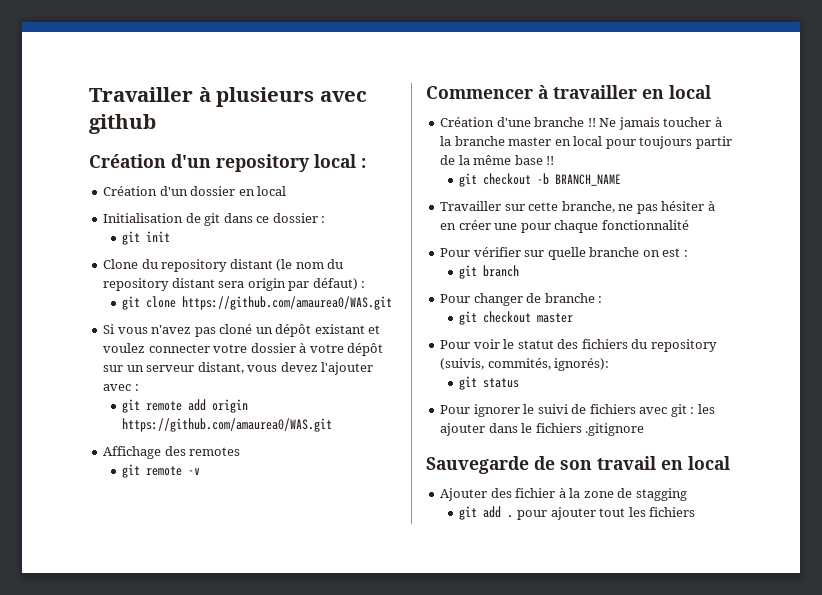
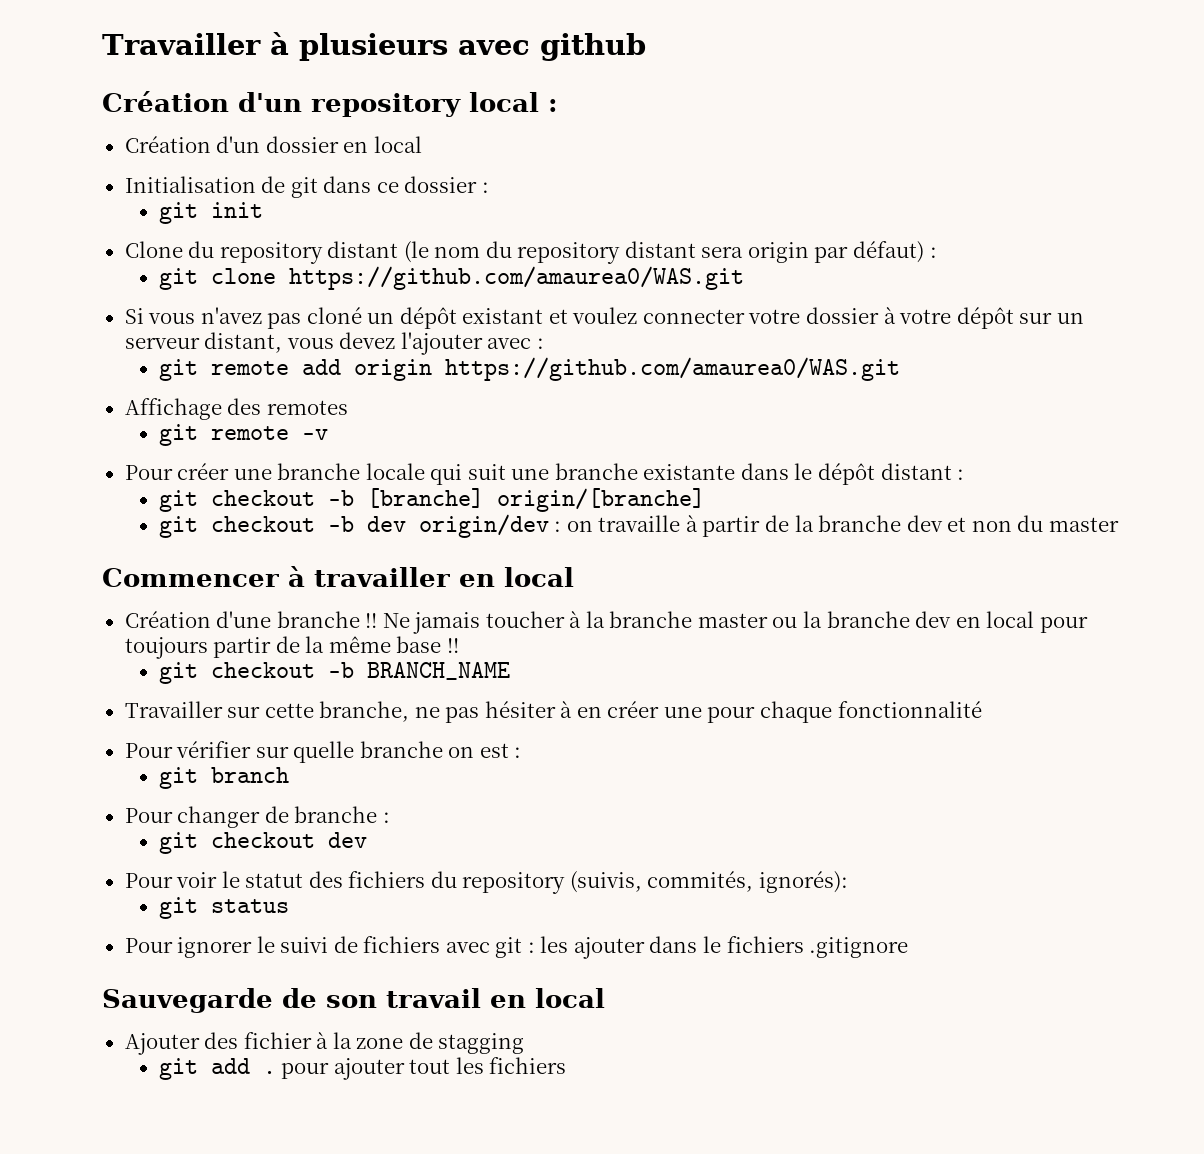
(201, 471) none -> [124,463,965,485] [158,488,705,512] [158,514,1119,538] // Pour créer une branche locale qui suit une branche existante dans le dépôt distant : // git checkout -b [branche] origin/[branche] // git checkout -b dev origin/dev : on travaille à partir de la branche dev et non du master
(552, 141) none -> [772,611,952,628] ou la branche dev
[537,313,574,323] master -> [327,832,367,848] dev

